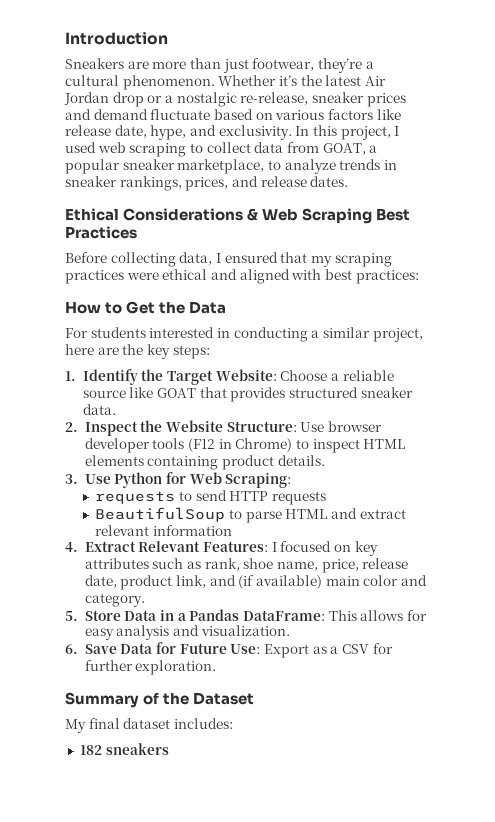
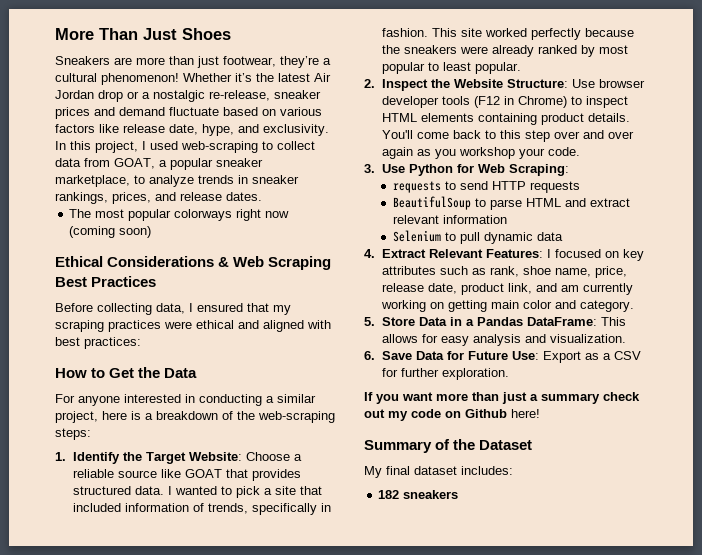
[65,32,168,45] Introduction -> [55,28,231,40] More Than Just Shoes
[122,75,215,90] phenomenon. -> [101,73,179,85] phenomenon!
[97,142,187,157] web scraping -> [181,141,258,153] web-scraping
(349, 181) none -> [69,209,290,221] [69,226,152,238] // The most popular colorways right now (coming soon)
[90,327,146,338] students -> [78,396,120,406] anyone
[97,344,170,359] are the key -> [131,411,335,423] is a breakdown of the web-scraping
[360,387,413,398] sneaker -> (131, 490) none
(116, 409) none -> [167,486,322,498] [72,503,331,515] [381,28,634,40] [381,45,628,57] [381,62,521,74] I wanted to pick a site that included information of trends, specifically in fashion. This site worked perfectly because the sneakers were already ranked by most popular to least popular.
(325, 460) none -> [381,130,634,142] [381,147,580,159] You'll come back to this step over and over again as you workshop your code.
(232, 530) none -> [392,230,563,244] // Selenium to pull dynamic data
[238,575,322,589] (if available) -> [560,283,633,295] [380,300,487,312] am currently working on getting
(217, 667) none -> [364,392,640,404] [364,409,540,421] // If you want more than just a summary check out my code on Github here!

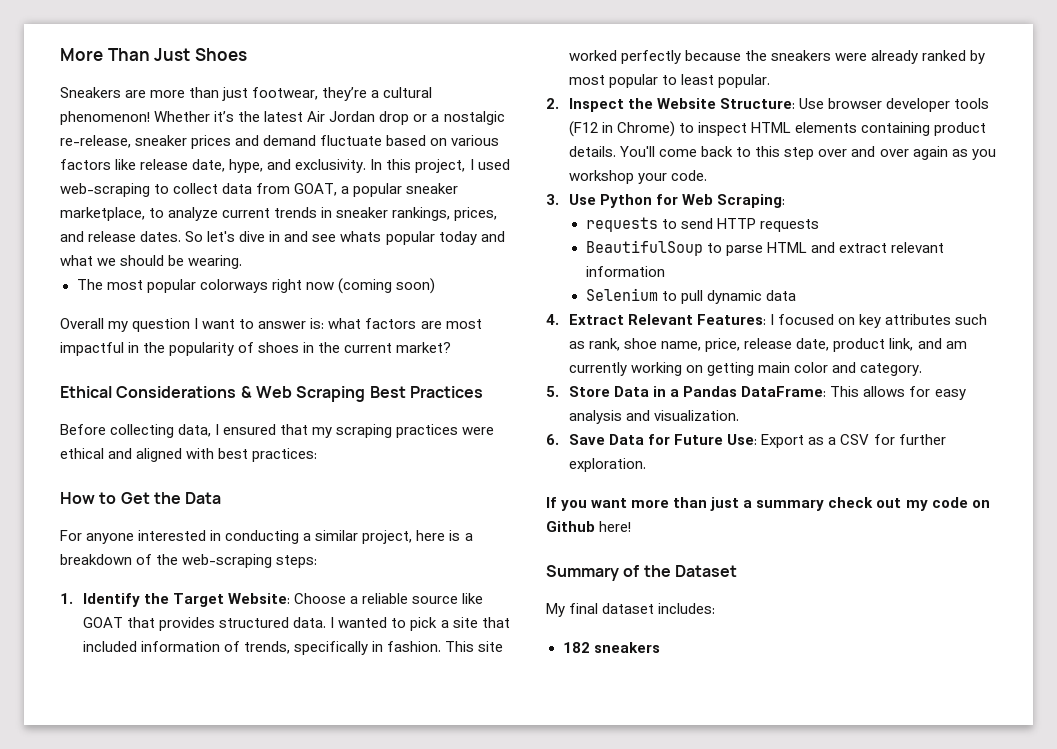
(194, 181) none -> [222,208,271,218] current
(262, 196) none -> [185,231,505,245] [60,255,243,269] So let's dive in and see whats popular today and what we should be wearing.
(152, 232) none -> [60,318,482,332] [60,342,452,356] // Overall my question I want to answer is: what factors are most impactful in the popularity of shoes in the current market?

